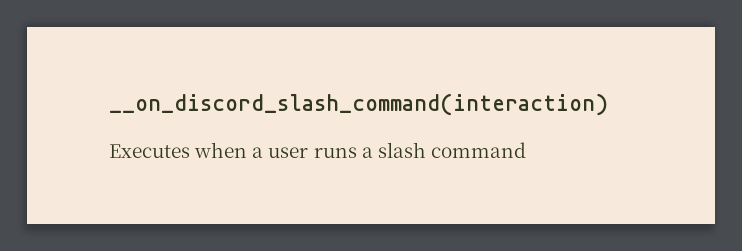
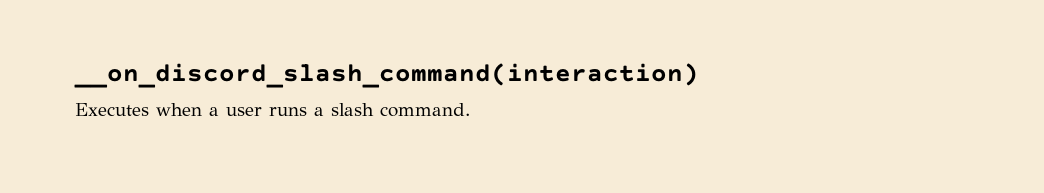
[430,142,526,158] command -> [380,103,470,117] command.

